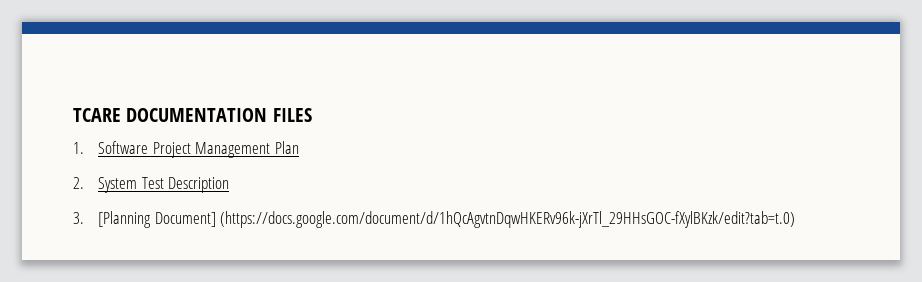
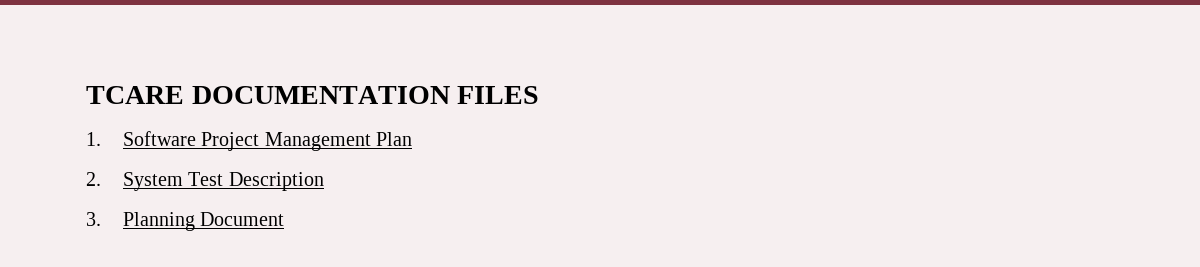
[97,211,796,228] [Planning Document] (https://docs.google.com/document/d/1hQcAgvtnDqwHKERv96k-jXrTl_29HHsGOC-fXylBKzk/edit?tab=t.0) -> [123,212,285,231] Planning Document

